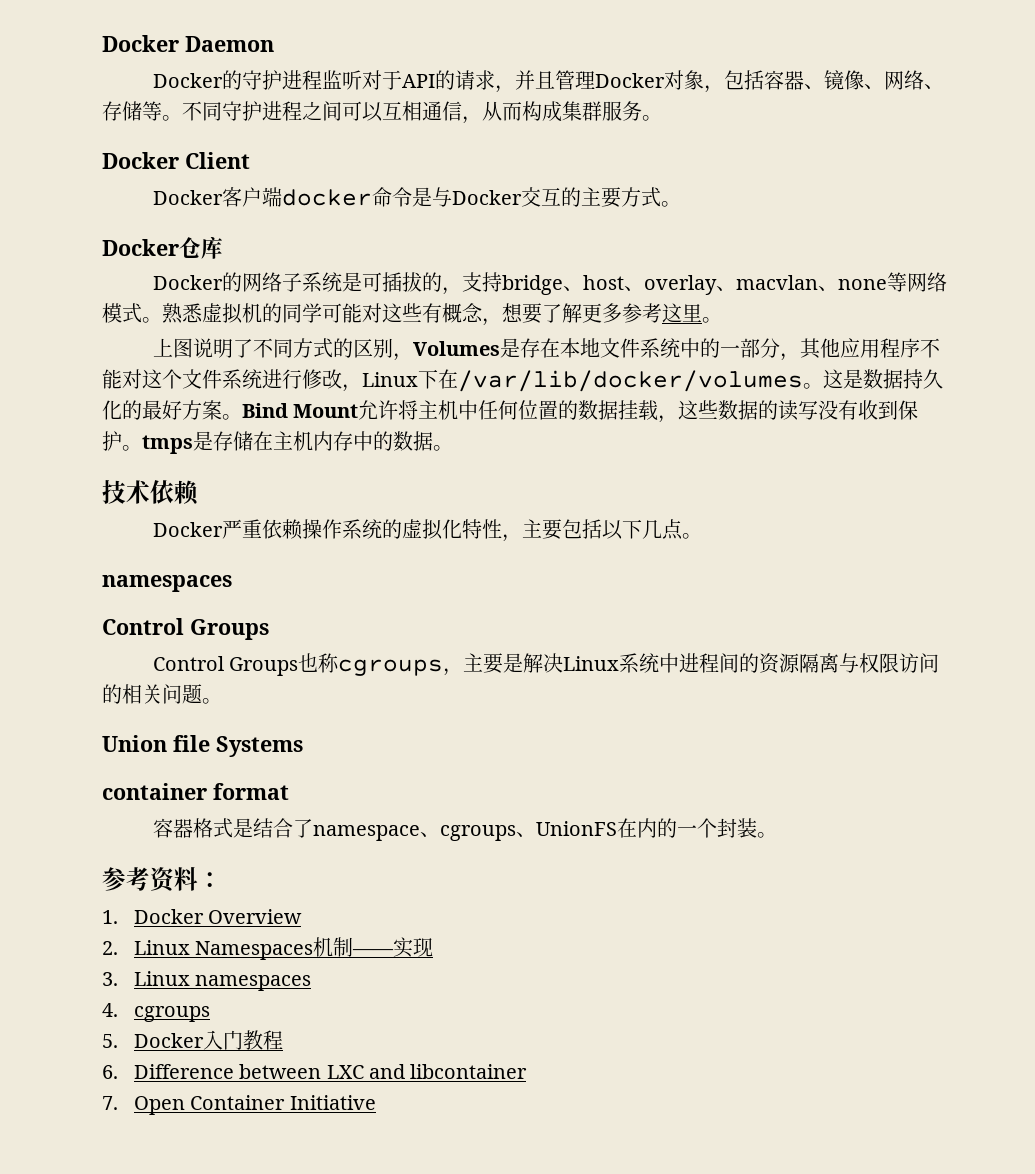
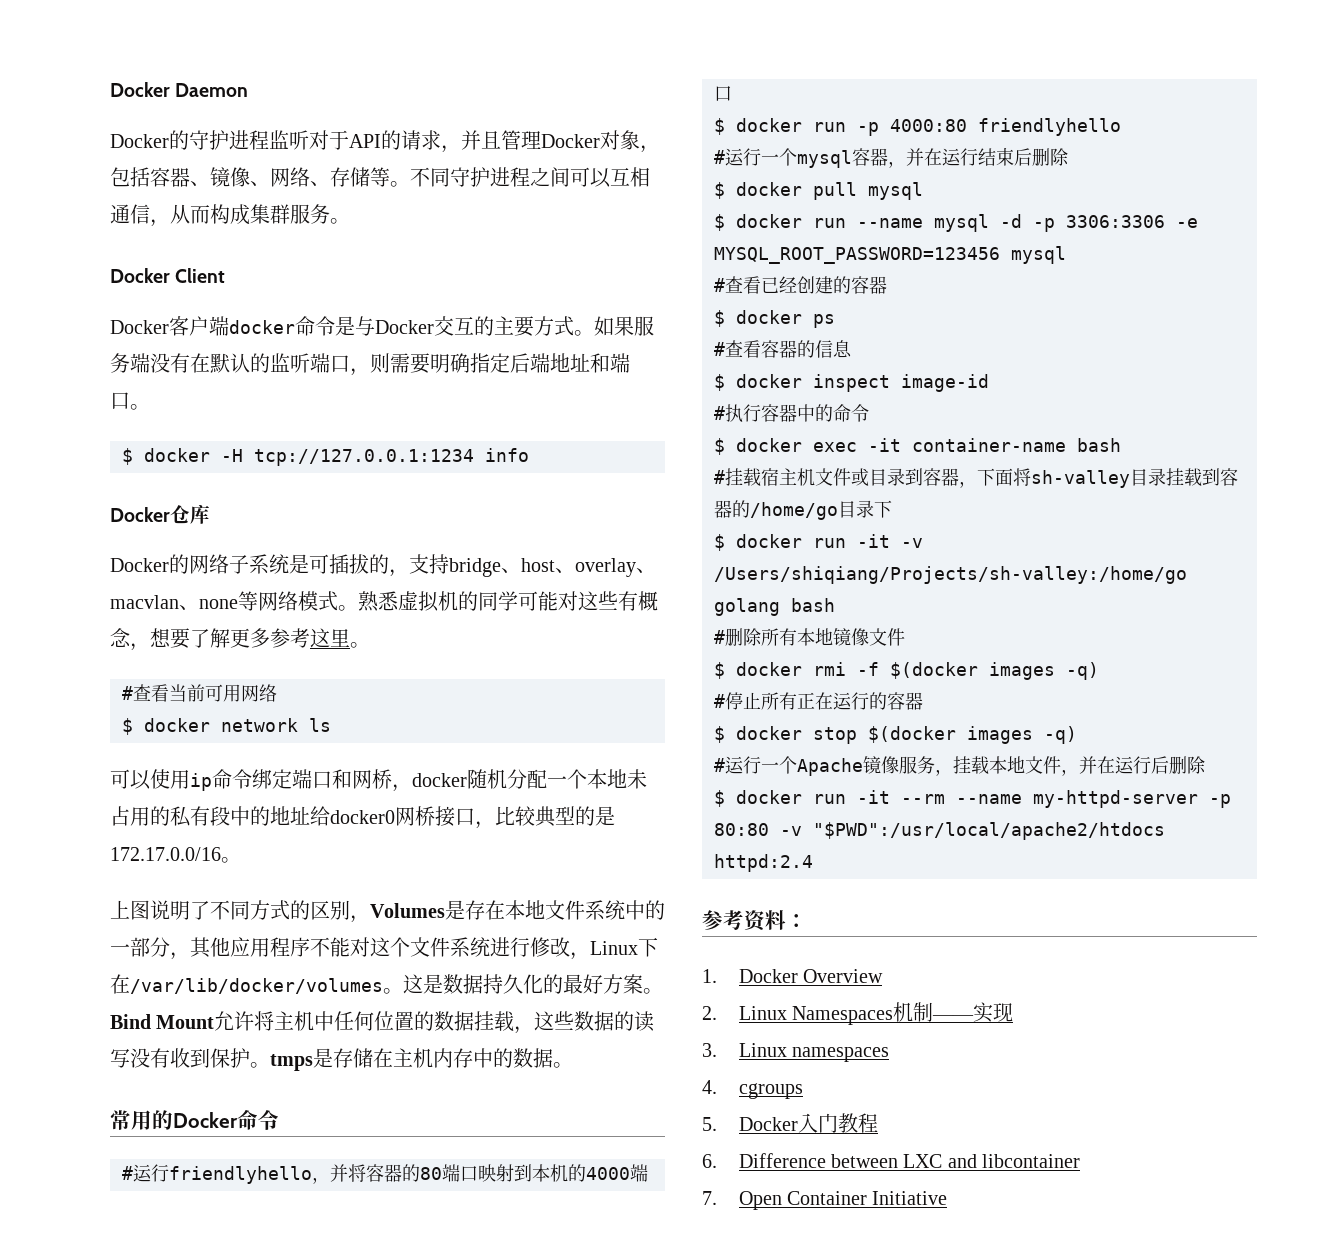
(681, 204) none -> [594,316,654,336] [110,353,630,376] [110,392,150,410] [122,448,529,466] 如果服务端没有在默认的监听端口，则需要明确指定后端地址和端口。 // $ docker -H tcp://127.0.0.1:1234 info
(722, 320) none -> [122,684,277,702] [122,718,331,735] [110,769,647,792] [110,806,615,829] [110,847,241,863] // #查看当前可用网络 // $ docker network ls // 可以使用ip命令绑定端口和网桥，docker随机分配一个本地未占用的私有段中的地址给docker0网桥接口，比较典型的是172.17.0.0/16。
[102,480,199,505] [152,519,702,542] [102,575,232,592] [102,618,269,640] [152,653,940,676] [102,684,222,704] [102,735,303,757] [102,783,289,800] [152,818,777,841] 技术依赖 // Docker严重依赖操作系统的虚拟化特性，主要包括以下几点。 // namespaces // Control Groups // Control Groups也称cgroups，主要是解决Linux系统中进程间的资源隔离与权限访问的相关问题。 // Union file Systems // container format // 容器格式是结合了namespace、cgroups、UnionFS在内的一个封装。 -> [110,1110,279,1130] [122,1164,648,1184] [714,86,732,101] [714,118,1121,136] [714,148,1069,168] [714,182,923,200] [714,214,1198,232] [714,246,1066,264] [714,276,887,294] [714,310,835,328] [714,340,852,358] [714,374,989,392] [714,404,869,422] [714,438,1121,455] [714,468,1238,488] [714,500,892,520] [714,534,923,551] [714,566,1187,584] [714,598,835,616] [714,628,905,646] [714,662,1099,680] [714,692,923,710] [714,726,1077,744] [714,756,1206,776] [714,790,1231,808] [714,822,1165,840] [714,854,813,872] 常用的Docker命令 // #运行friendlyhello，并将容器的80端口映射到本机的4000端口 // $ docker run -p 4000:80 friendlyhello // #运行一个mysql容器，并在运行结束后删除 // $ docker pull mysql // $ docker run --name mysql -d -p 3306:3306 -e MYSQL_ROOT_PASSWORD=123456 mysql // #查看已经创建的容器 // $ docker ps // #查看容器的信息 // $ docker inspect image-id // #执行容器中的命令 // $ docker exec -it container-name bash // #挂载宿主机文件或目录到容器，下面将sh-valley目录挂载到容器的/home/go目录下 // $ docker run -it -v /Users/shiqiang/Projects/sh-valley:/home/go golang bash // #删除所有本地镜像文件 // $ docker rmi -f $(docker images -q) // #停止所有正在运行的容器 // $ docker stop $(docker images -q) // #运行一个Apache镜像服务，挂载本地文件，并在运行后删除 // $ docker run -it --rm --name my-httpd-server -p 80:80 -v "$PWD":/usr/local/apache2/htdocs httpd:2.4

